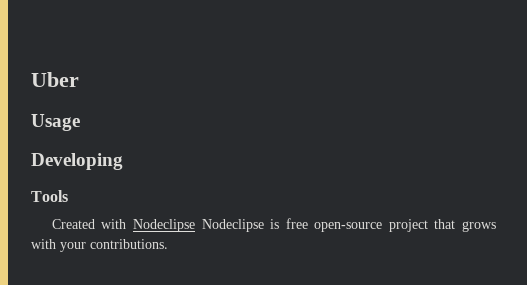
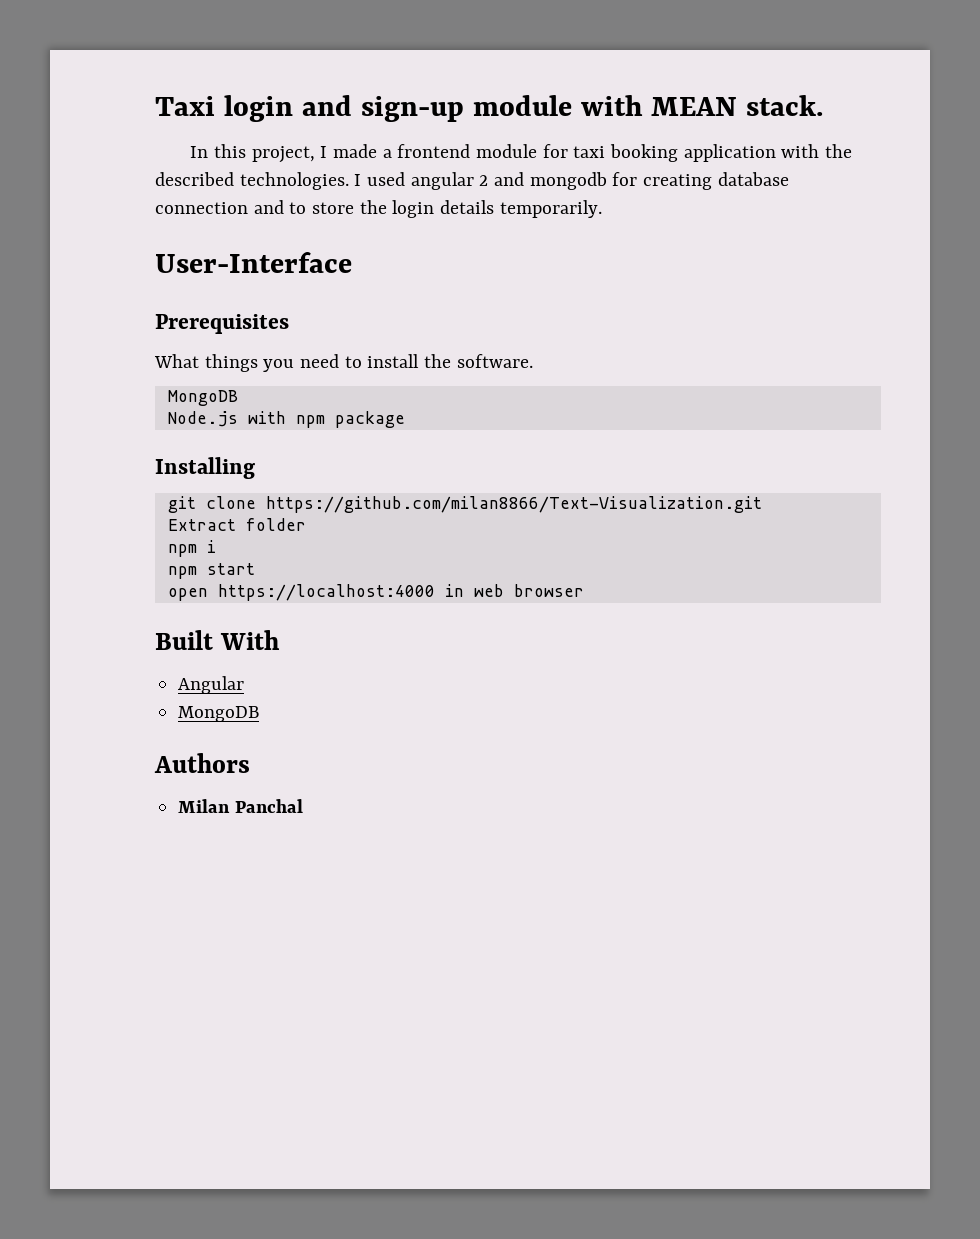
[31,72,79,87] [31,114,80,131] [31,153,123,170] [31,190,68,202] [51,218,497,232] [31,239,168,252] Uber // Usage // Developing // Tools // Created with Nodeclipse Nodeclipse is free open-source project that grows with your contributions. -> [155,95,824,122] [190,144,853,163] [155,172,789,190] [155,200,602,218] [155,252,352,273] [155,314,289,334] [154,354,533,372] [167,390,238,406] [167,411,405,428] [155,457,255,479] [167,496,762,513] [167,518,306,531] [167,540,216,557] [167,563,255,579] [167,584,584,601] [155,630,280,650] [178,676,245,694] [178,706,260,722] [154,753,250,773] [178,799,303,813] Taxi login and sign-up module with MEAN stack. // In this project, I made a frontend module for taxi booking application with the described technologies. I used angular 2 and mongodb for creating database connection and to store the login details temporarily. // User-Interface // Prerequisites // What things you need to install the software. // MongoDB // Node.js with npm package // Installing // git clone https://github.com/milan8866/Text-Visualization.git // Extract folder // npm i // npm start // open https://localhost:4000 in web browser // Built With // Angular // MongoDB // Authors // Milan Panchal

